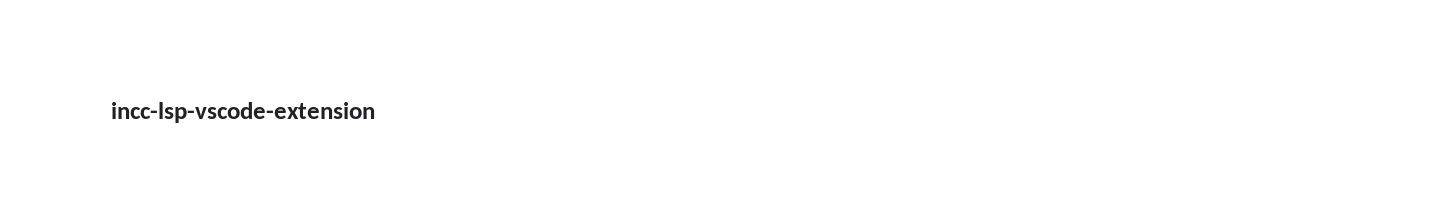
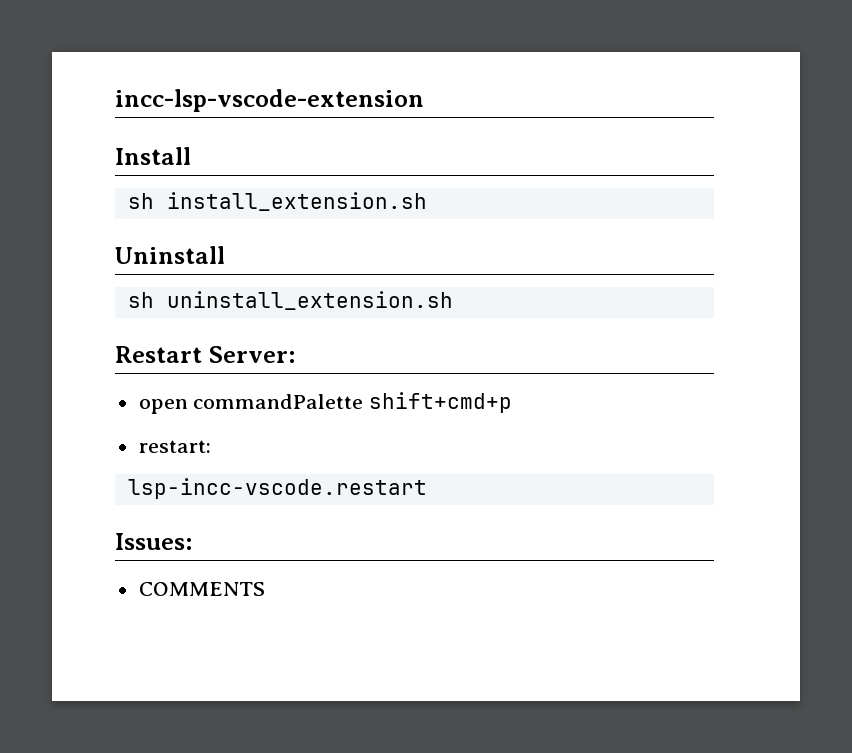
(375, 112) none -> [115,147,191,165] [127,192,427,211] [115,246,225,264] [127,291,453,310] [115,346,296,363] [138,392,513,414] [138,440,211,453] [127,478,427,499] [115,533,193,550] [138,582,265,596] // Install // sh install_extension.sh // Uninstall // sh uninstall_extension.sh // Restart Server: // open commandPalette shift+cmd+p // restart: // lsp-incc-vscode.restart // Issues: // COMMENTS

